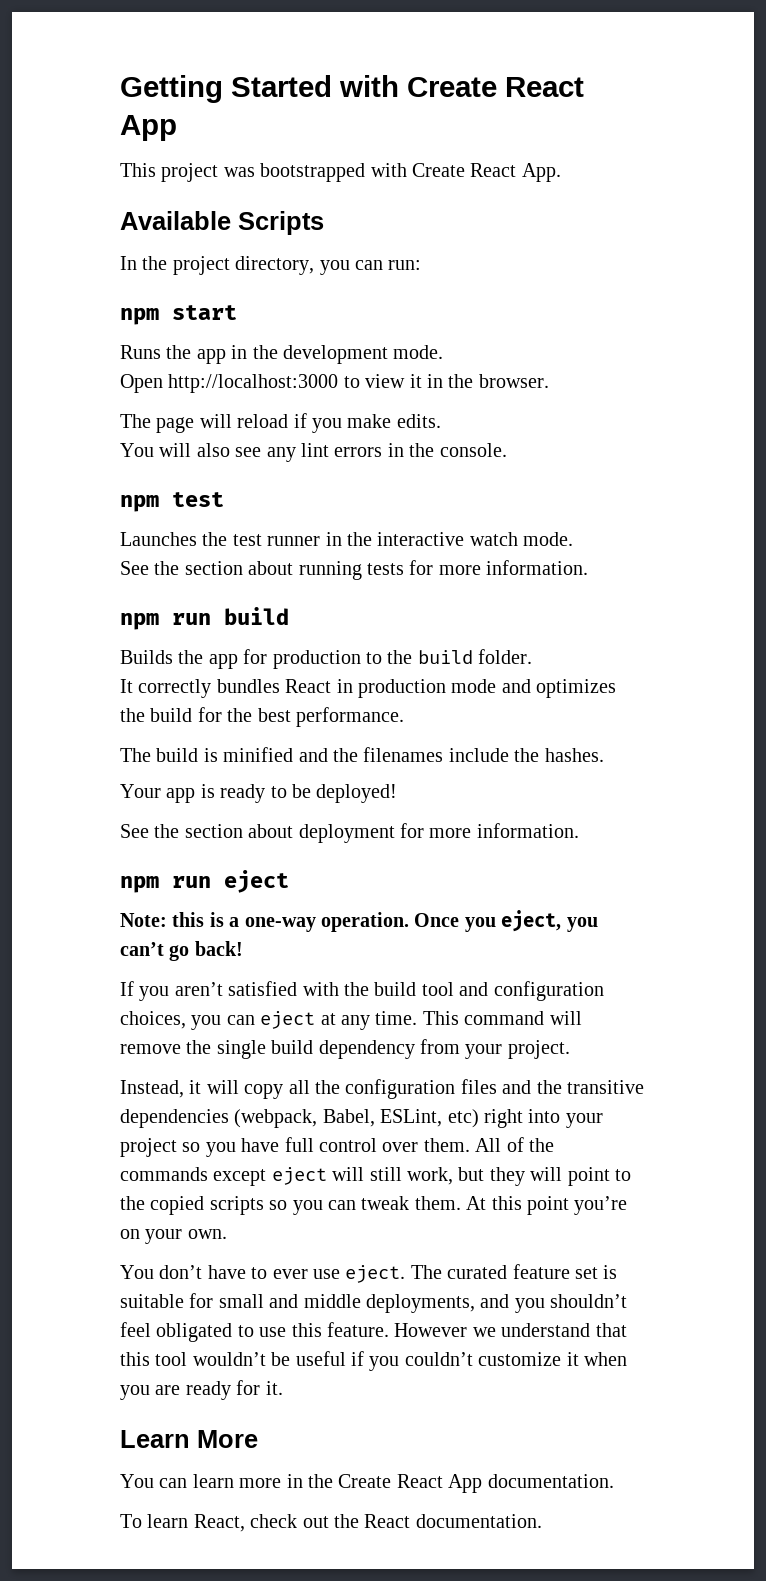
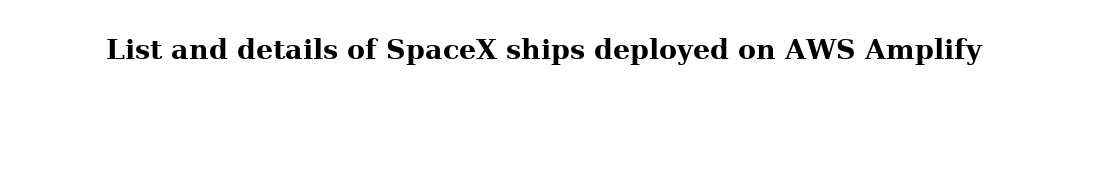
[120,75,584,103] [120,115,177,141] [120,163,561,182] [120,211,324,235] [120,256,422,275] [120,305,237,325] [120,345,444,364] [120,374,549,393] [120,413,441,433] [120,443,507,462] [120,492,224,512] [120,532,574,546] [120,560,589,580] [120,607,289,630] [120,649,533,669] [120,679,617,698] [120,707,404,727] [120,747,604,762] [120,784,398,803] [120,823,579,843] [120,870,289,893] [120,910,598,932] [120,941,243,961] [120,981,604,1001] [120,1011,582,1030] [120,1039,570,1059] [120,1079,644,1099] [120,1109,603,1128] [120,1137,554,1157] [120,1167,631,1186] [120,1196,628,1215] [120,1229,227,1244] [120,1264,618,1283] [120,1293,628,1313] [120,1322,627,1342] [120,1351,627,1371] [120,1380,283,1400] [120,1430,258,1448] [120,1474,614,1493] [120,1514,542,1532] Getting Started with Create React App // This project was bootstrapped with Create React App. // Available Scripts // In the project directory, you can run: // npm start // Runs the app in the development mode. // Open http://localhost:3000 to view it in the browser. // The page will reload if you make edits. // You will also see any lint errors in the console. // npm test // Launches the test runner in the interactive watch mode. // See the section about running tests for more information. // npm run build // Builds the app for production to the build folder. // It correctly bundles React in production mode and optimizes the build for the best performance. // The build is minified and the filenames include the hashes. // Your app is ready to be deployed! // See the section about deployment for more information. // npm run eject // Note: this is a one-way operation. Once you eject, you can’t go back! // If you aren’t satisfied with the build tool and configuration choices, you can eject at any time. This command will remove the single build dependency from your project. // Instead, it will copy all the configuration files and the transitive dependencies (webpack, Babel, ESLint, etc) right into your project so you have full control over them. All of the commands except eject will still work, but they will point to the copied scripts so you can tweak them. At this point you’re on your own. // You don’t have to ever use eject. The curated feature set is suitable for small and middle deployments, and you shouldn’t feel obligated to use this feature. However we understand that this tool wouldn’t be useful if you couldn’t customize it when you are ready for it. // Learn More // You can learn more in the Create React App documentation. // To learn React, check out the React documentation. -> [106,38,983,65] List and details of SpaceX ships deployed on AWS Amplify

